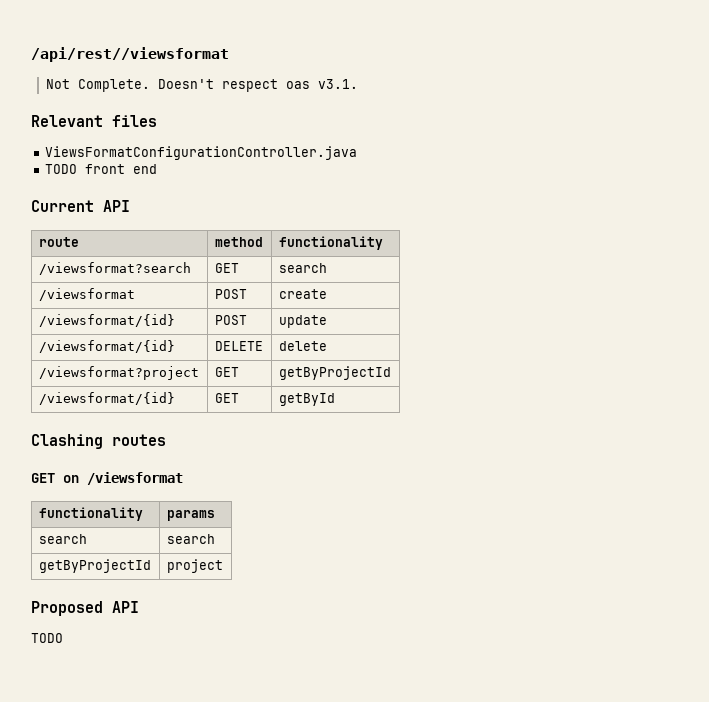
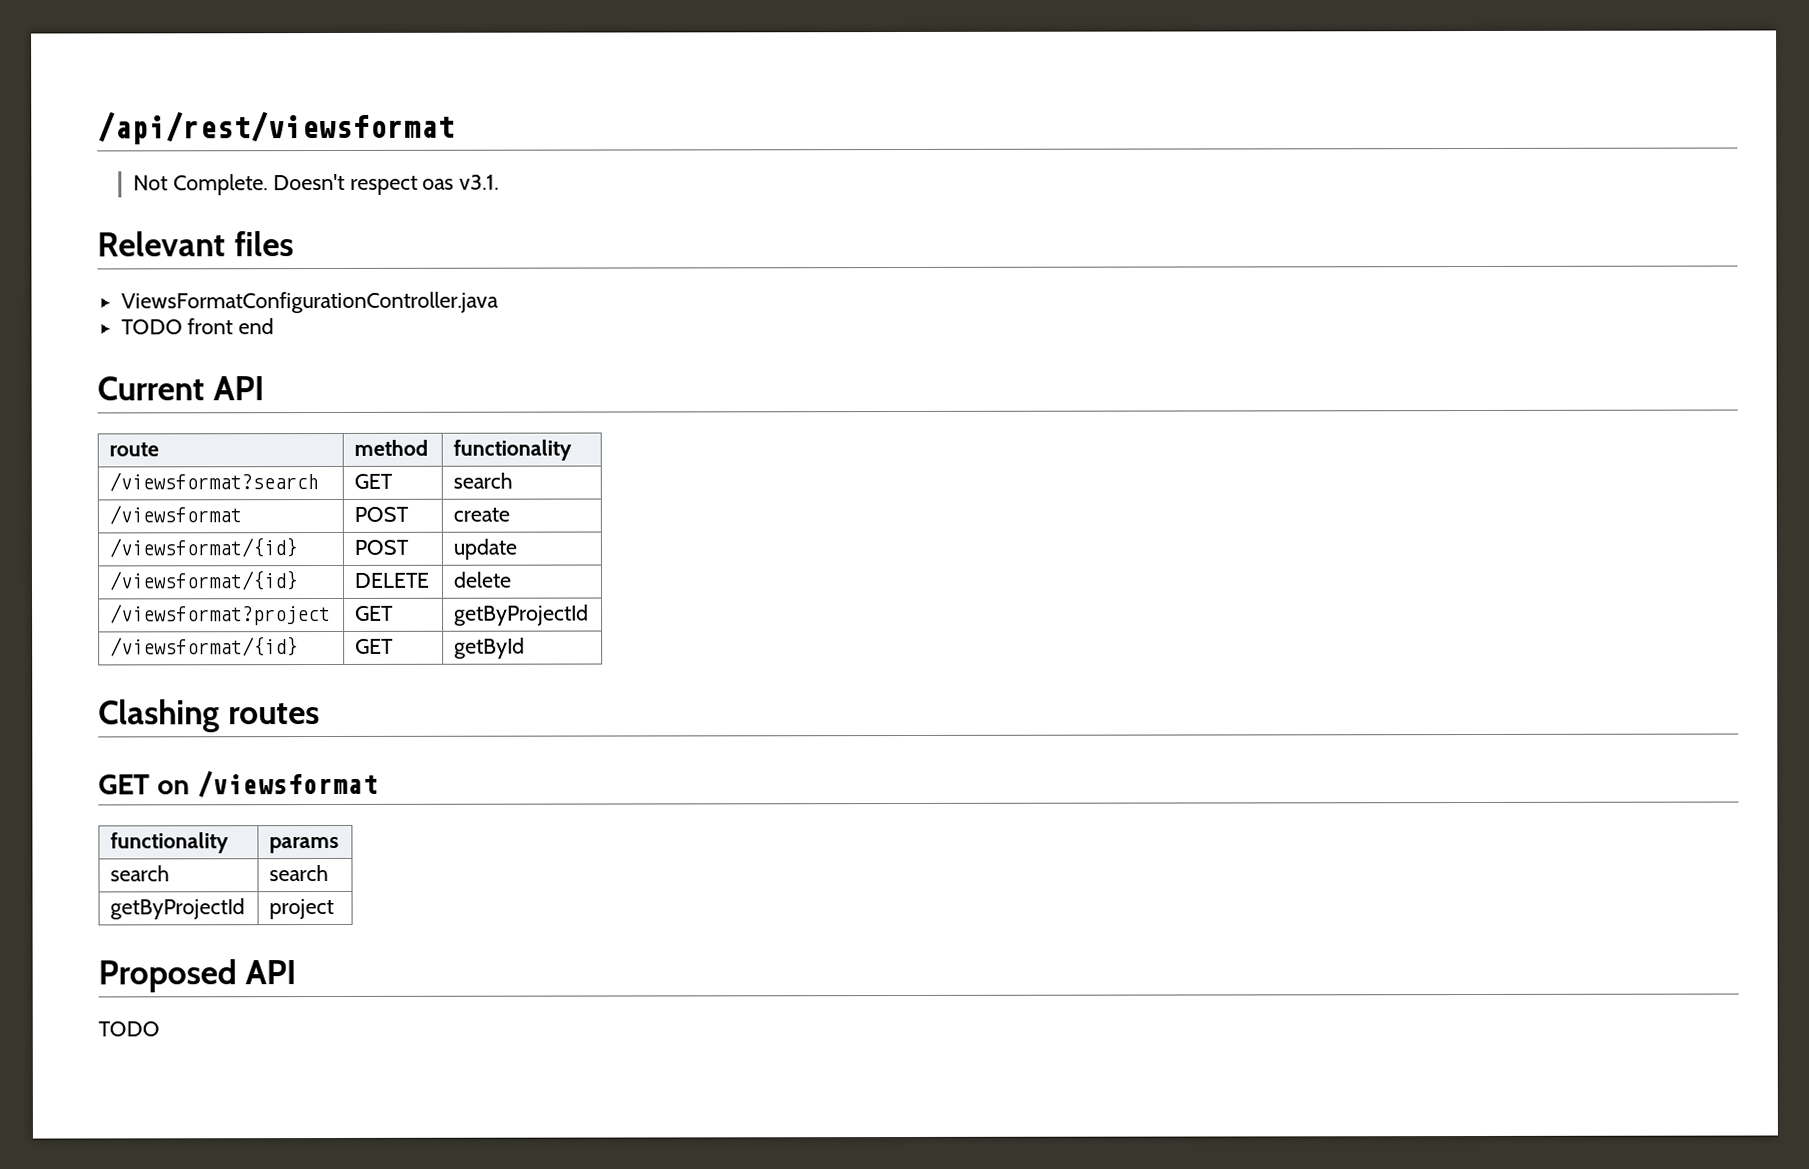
[31,47,229,62] /api/rest//viewsformat -> [97,110,455,145] /api/rest/viewsformat

